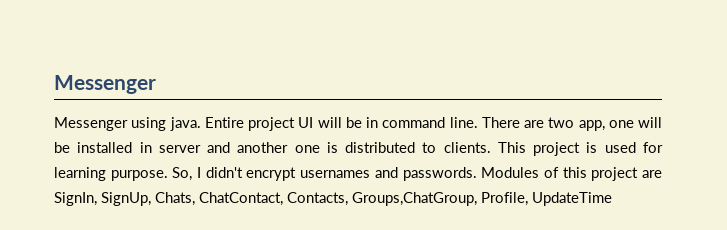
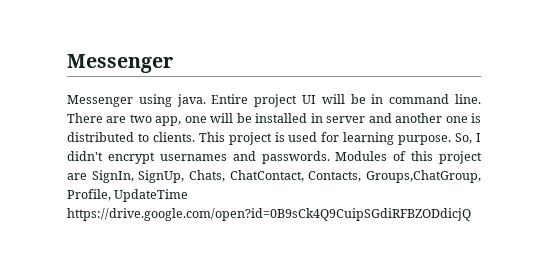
(612, 199) none -> [67,208,471,221] https://drive.google.com/open?id=0B9sCk4Q9CuipSGdiRFBZODdicjQ

